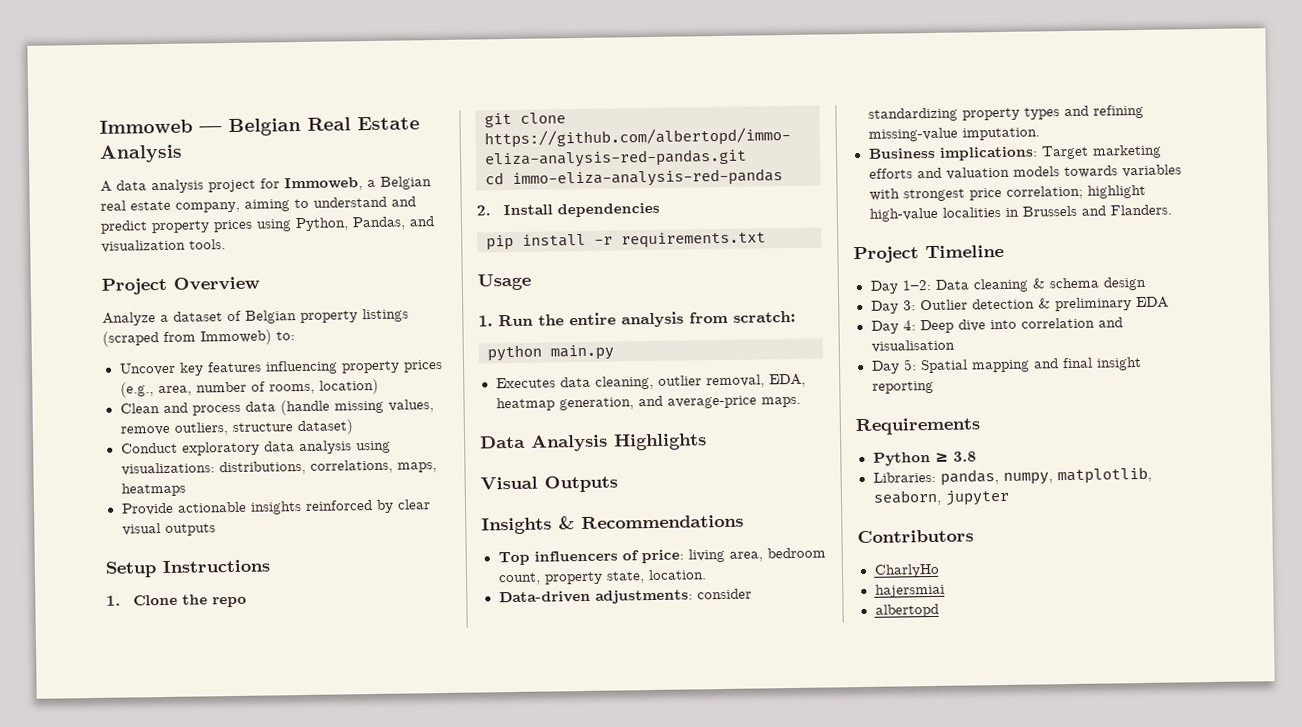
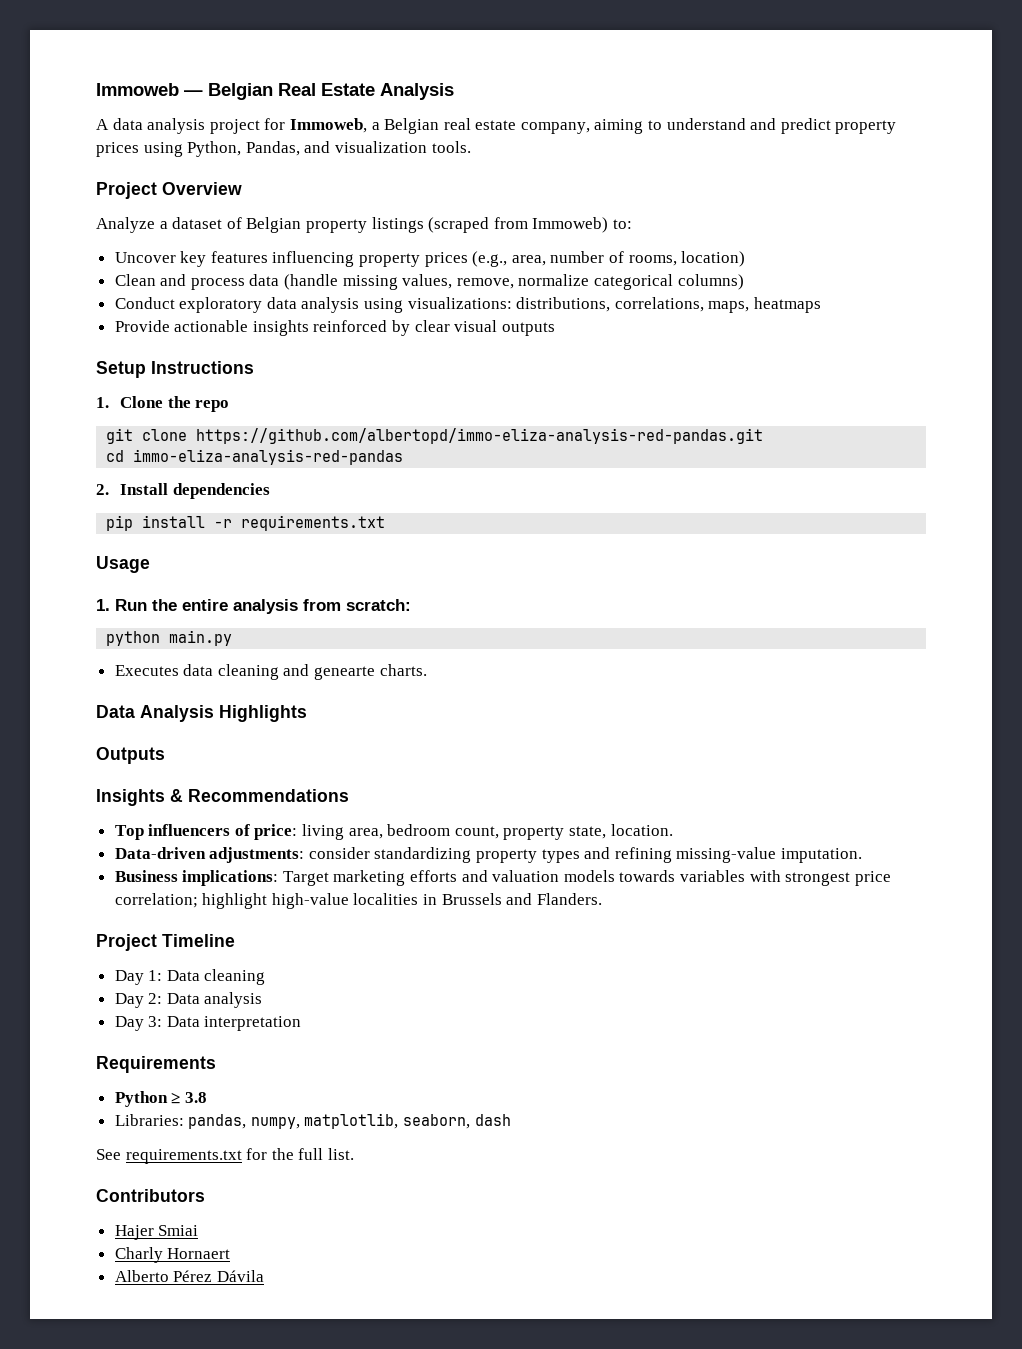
[119,419,353,436] remove outliers, structure dataset) -> [456,274,744,290] remove, normalize categorical columns)
[594,373,806,390] [495,395,801,412] cleaning, outlier removal, EDA, heatmap generation, and average-price maps. -> [217,664,427,680] cleaning and genearte charts.
[480,476,538,490] Visual -> (307, 713) none
[901,279,931,291] 1–2: -> [148,970,163,981] 1:
[1031,276,1146,291] [870,296,1169,314] [870,317,1123,334] [870,339,955,353] [870,356,1142,374] [871,380,934,394] & schema design // Day 3: Outlier detection & preliminary EDA // Day 4: Deep dive into correlation and visualisation // Day 5: Spatial mapping and final insight reporting -> [114,992,263,1008] [114,1016,302,1031] // Day 2: Data analysis // Day 3: Data interpretation
[944,489,1010,506] [857,529,974,544] [873,563,940,578] [874,583,945,598] [874,603,939,618] jupyter // Contributors // CharlyHo // hajersmiai // albertopd -> [474,1114,511,1126] [96,1148,354,1164] [96,1189,205,1202] [114,1225,199,1240] [114,1247,231,1263] [114,1270,264,1282] dash // See requirements.txt for the full list. // Contributors // Hajer Smiai // Charly Hornaert // Alberto Pérez Dávila

